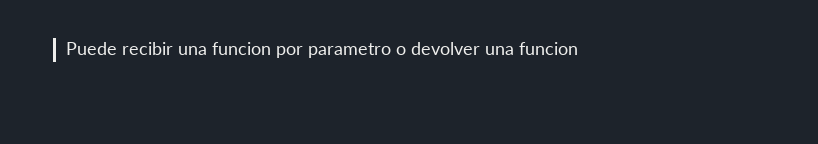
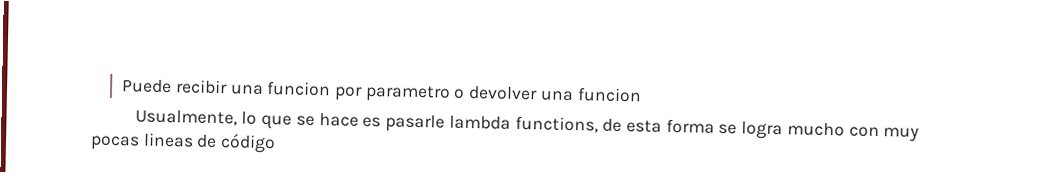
(578, 48) none -> [134,109,920,142] [90,132,277,154] // Usualmente, lo que se hace es pasarle lambda functions, de esta forma se logra mucho con muy pocas lineas de código

